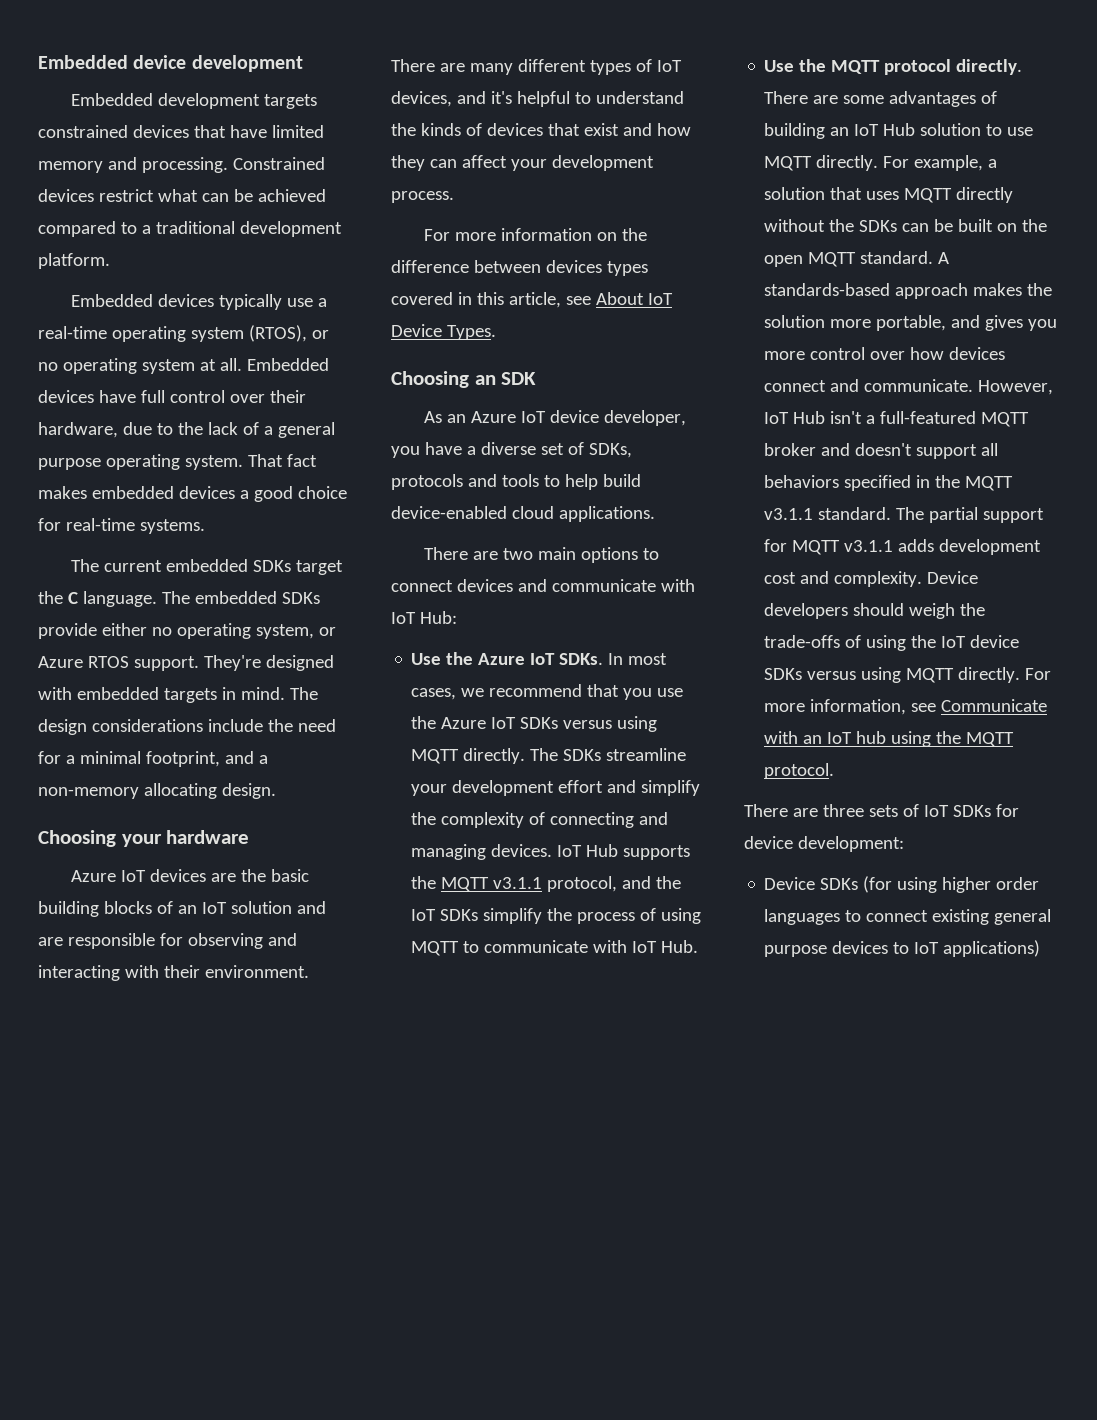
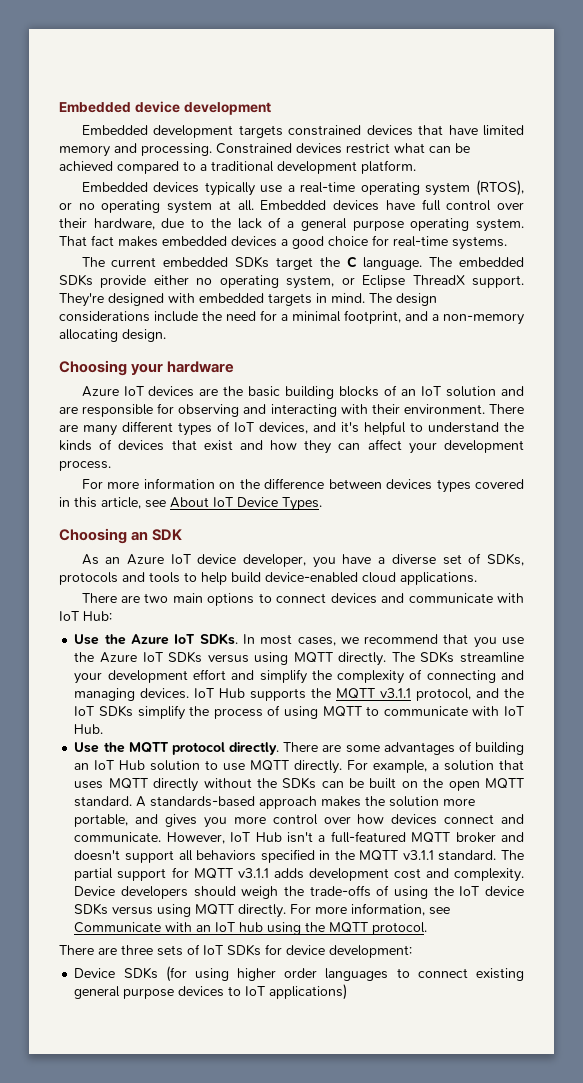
[38,656,129,668] Azure RTOS -> [362,275,465,288] Eclipse ThreadX

